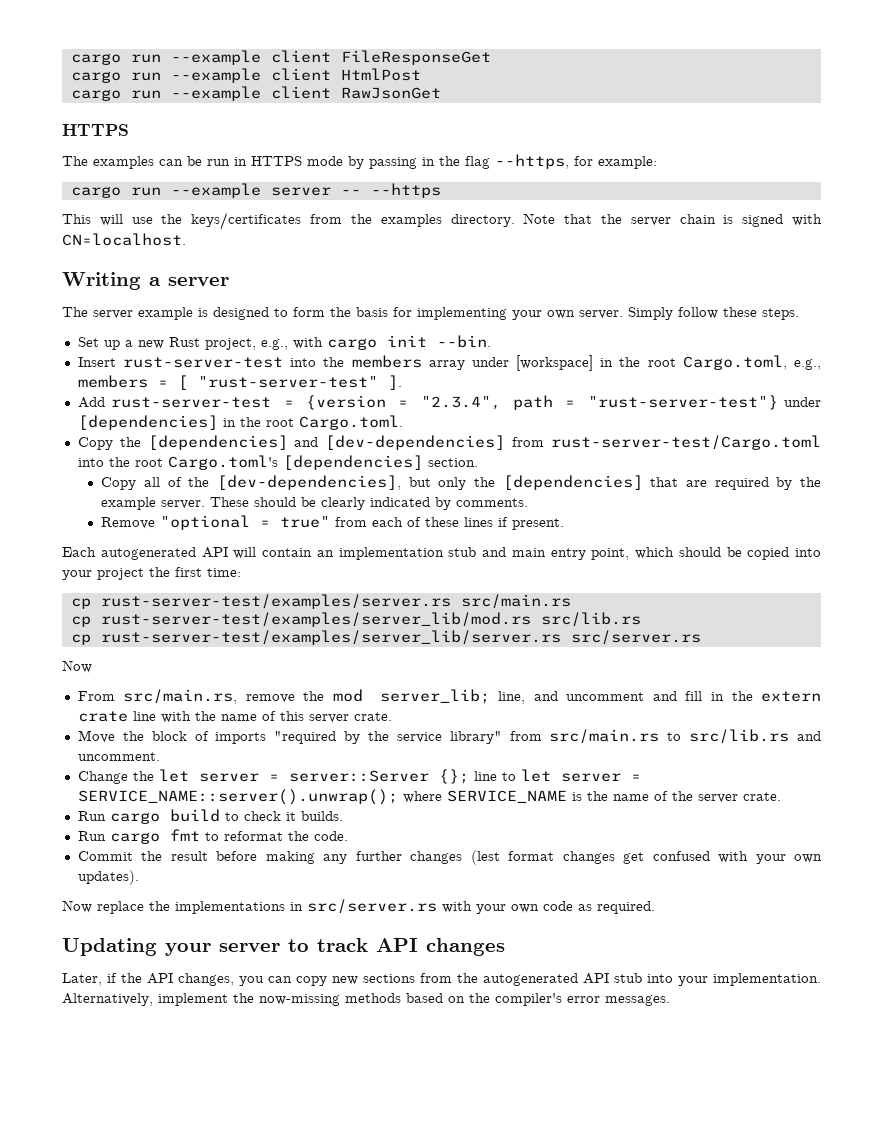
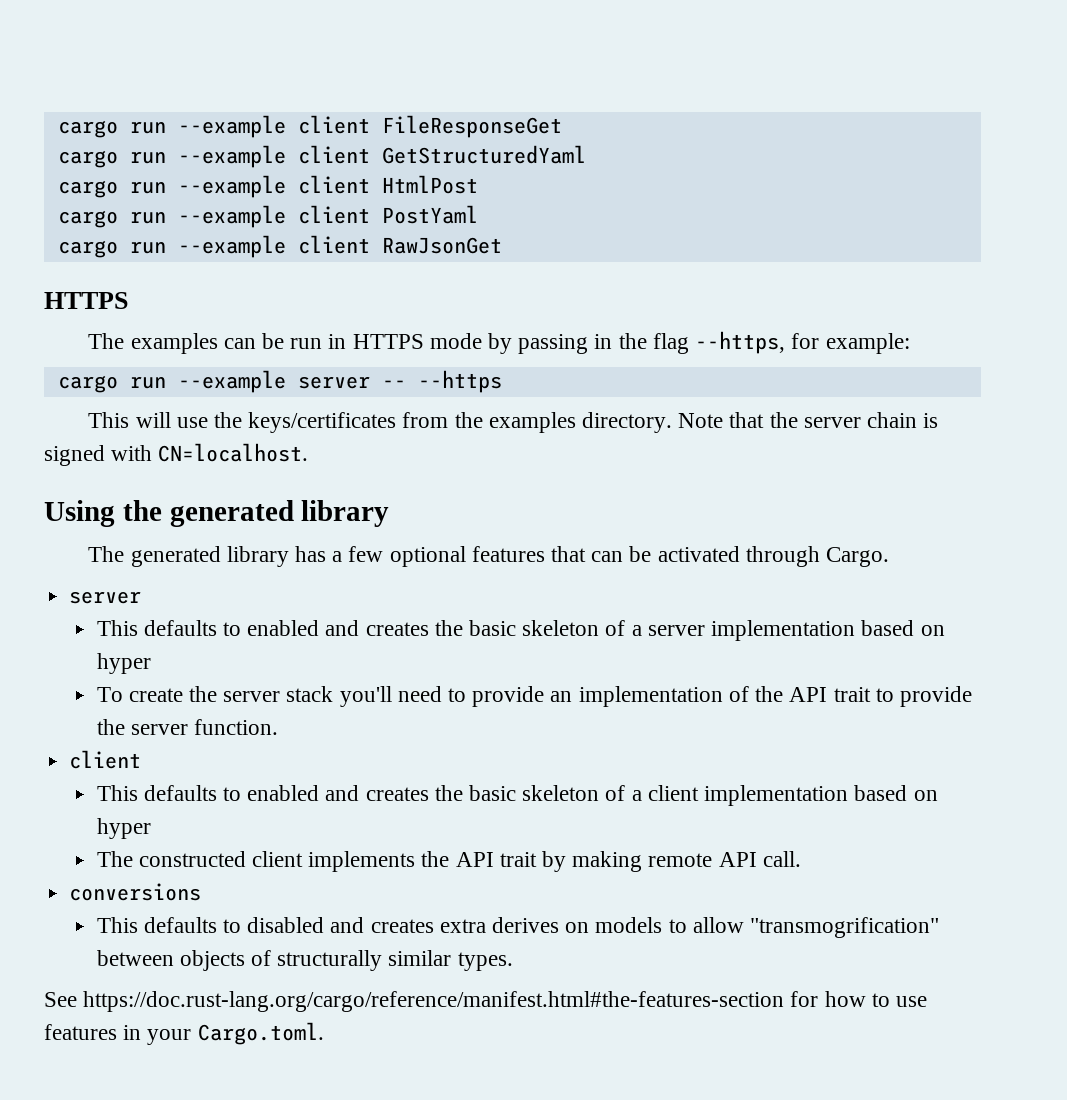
(491, 57) none -> [57,145,586,168] // cargo run --example client GetStructuredYaml
(421, 74) none -> [57,205,478,228] // cargo run --example client PostYaml
[62,272,229,290] [62,307,799,320] [77,335,491,350] [77,355,822,371] [77,375,402,390] [77,395,821,410] [77,415,403,430] [77,435,821,450] [77,455,478,470] [101,475,822,490] [101,497,529,510] [101,515,565,530] [62,547,821,560] [62,567,241,580] [70,594,571,609] [70,612,641,627] [70,630,701,645] [62,660,92,673] [77,689,821,704] [77,711,392,723] [77,729,821,744] [77,752,160,761] [77,769,641,784] [77,789,781,805] [77,809,343,824] [77,829,348,844] [77,850,822,865] [77,870,139,885] [62,899,655,914] [62,938,505,956] [62,973,821,986] [62,993,670,1006] Writing a server // The server example is designed to form the basis for implementing your own server. Simply follow these steps. // Set up a new Rust project, e.g., with cargo init --bin. // Insert rust-server-test into the members array under [workspace] in the root Cargo.toml, e.g., members = [ "rust-server-test" ]. // Add rust-server-test = {version = "2.3.4", path = "rust-server-test"} under [dependencies] in the root Cargo.toml. // Copy the [dependencies] and [dev-dependencies] from rust-server-test/Cargo.toml into the root Cargo.toml's [dependencies] section. // Copy all of the [dev-dependencies], but only the [dependencies] that are required by the example server. These should be clearly indicated by comments. // Remove "optional = true" from each of these lines if present. // Each autogenerated API will contain an implementation stub and main entry point, which should be copied into your project the first time: // cp rust-server-test/examples/server.rs src/main.rs // cp rust-server-test/examples/server_lib/mod.rs src/lib.rs // cp rust-server-test/examples/server_lib/server.rs src/server.rs // Now // From src/main.rs, remove the mod server_lib; line, and uncomment and fill in the extern crate line with the name of this server crate. // Move the block of imports "required by the service library" from src/main.rs to src/lib.rs and uncomment. // Change the let server = server::Server {}; line to let server = SERVICE_NAME::server().unwrap(); where SERVICE_NAME is the name of the server crate. // Run cargo build to check it builds. // Run cargo fmt to reformat the code. // Commit the result before making any further changes (lest format changes get confused with your own updates). // Now replace the implementations in src/server.rs with your own code as required. // Updating your server to track API changes // Later, if the API changes, you can copy new sections from the autogenerated API stub into your implementation. Alternatively, implement the now-missing methods based on the compiler's error messages. -> [44,500,390,527] [88,546,890,567] [69,591,142,604] [96,620,945,641] [96,653,151,674] [96,686,972,707] [96,719,278,735] [69,750,142,769] [96,785,938,806] [96,818,151,839] [96,851,801,872] [69,883,202,901] [96,917,940,938] [96,950,513,971] [44,991,928,1012] [44,1022,324,1045] Using the generated library // The generated library has a few optional features that can be activated through Cargo. // server // This defaults to enabled and creates the basic skeleton of a server implementation based on hyper // To create the server stack you'll need to provide an implementation of the API trait to provide the server function. // client // This defaults to enabled and creates the basic skeleton of a client implementation based on hyper // The constructed client implements the API trait by making remote API call. // conversions // This defaults to disabled and creates extra derives on models to allow "transmogrification" between objects of structurally similar types. // See https://doc.rust-lang.org/cargo/reference/manifest.html#the-features-section for how to use features in your Cargo.toml.

